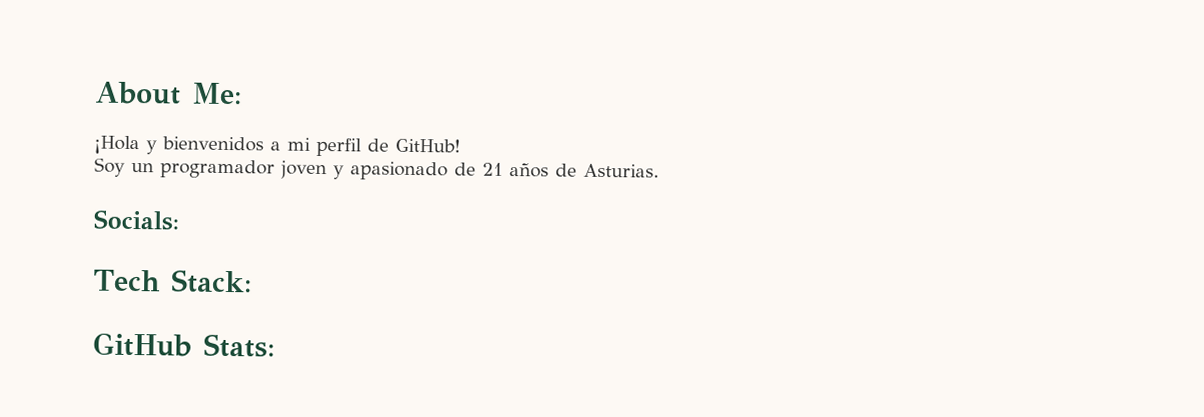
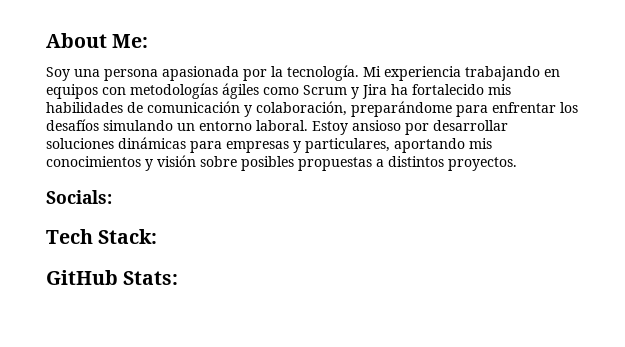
[94,135,461,157] [94,157,659,181] ¡Hola y bienvenidos a mi perfil de GitHub! // Soy un programador joven y apasionado de 21 años de Asturias. -> [46,65,560,81] [46,83,511,99] [46,101,578,117] [46,119,508,135] [46,137,492,153] [46,155,517,171] Soy una persona apasionada por la tecnología. Mi experiencia trabajando en equipos con metodologías ágiles como Scrum y Jira ha fortalecido mis habilidades de comunicación y colaboración, preparándome para enfrentar los desafíos simulando un entorno laboral. Estoy ansioso por desarrollar soluciones dinámicas para empresas y particulares, aportando mis conocimientos y visión sobre posibles propuestas a distintos proyectos.

